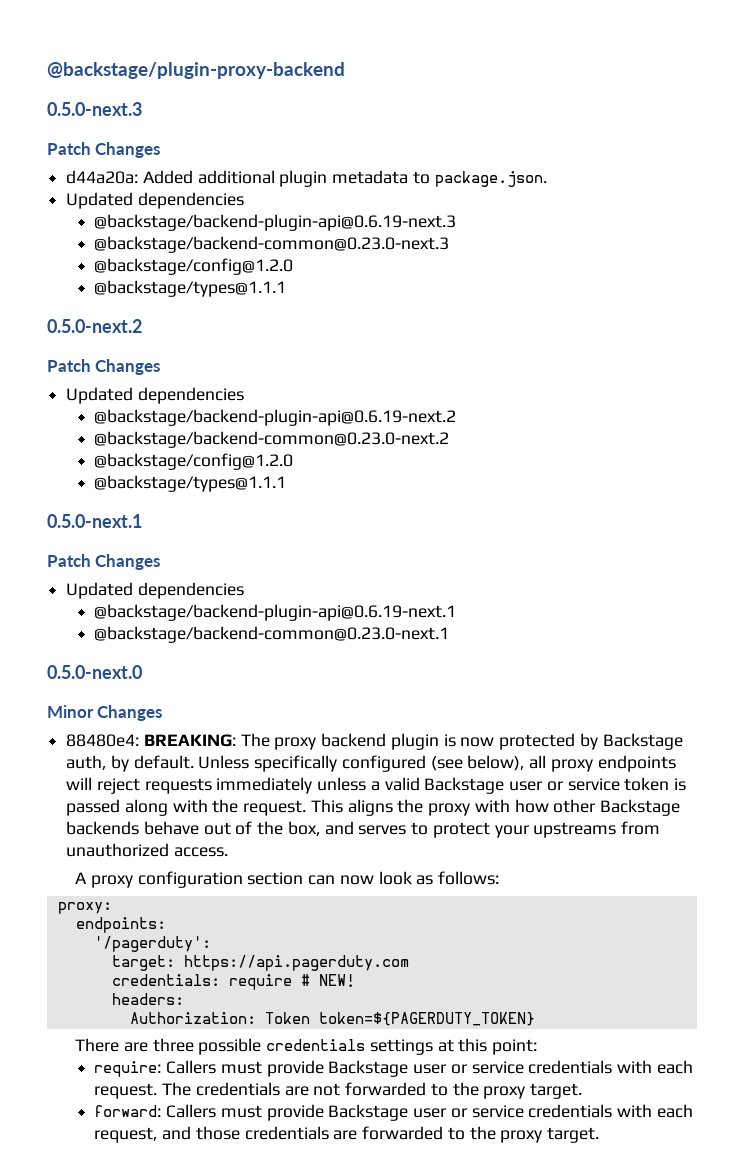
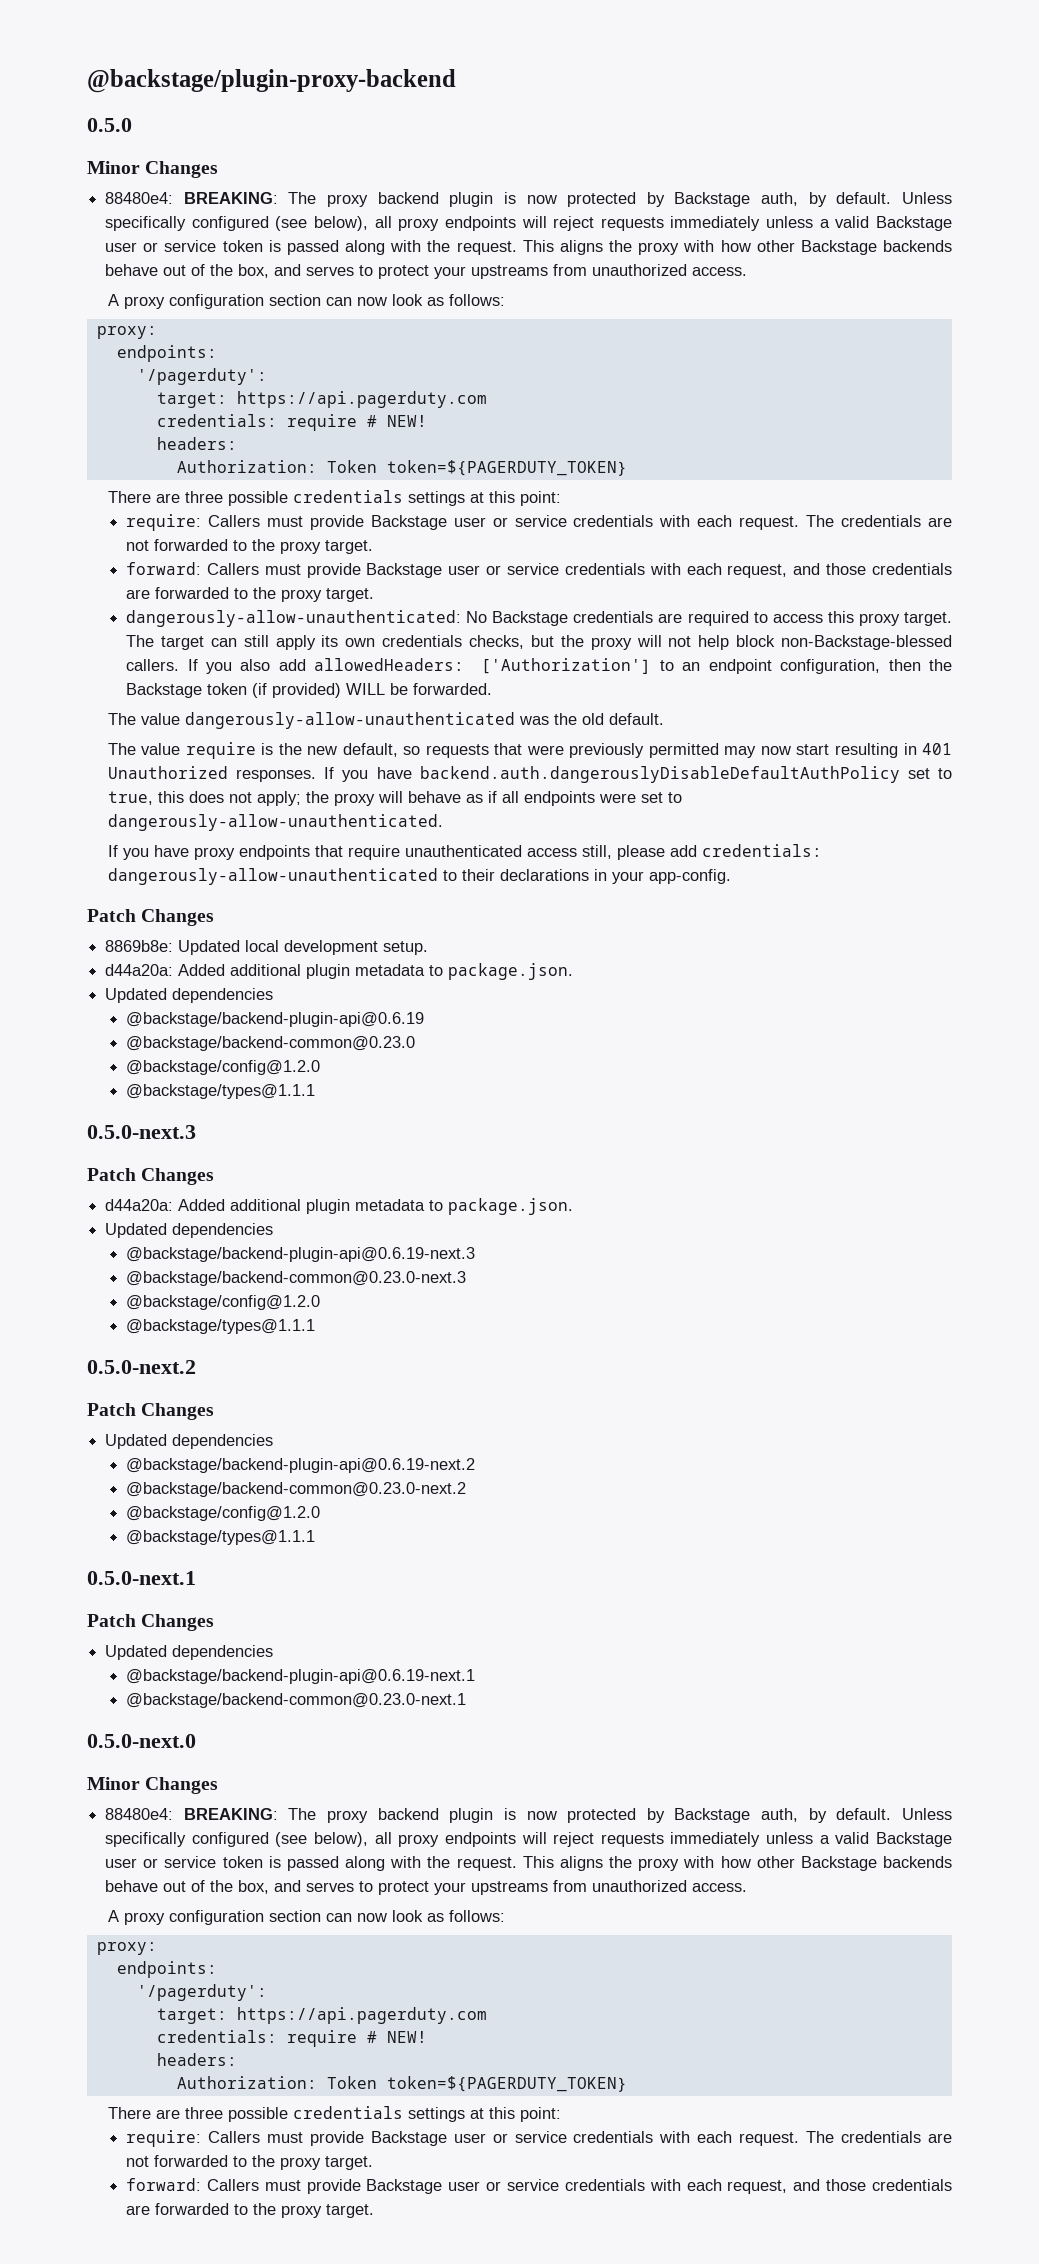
(345, 70) none -> [87,118,132,132] [87,161,219,178] [105,192,953,207] [105,216,953,231] [105,240,952,255] [105,264,748,279] [107,294,505,309] [96,326,157,339] [116,345,217,362] [136,368,267,385] [156,391,487,408] [156,414,427,431] [156,437,237,450] [176,460,627,476] [107,490,561,506] [126,514,953,531] [126,539,374,554] [126,562,953,578] [126,587,375,602] [126,610,953,627] [126,635,952,650] [126,658,952,674] [126,683,493,698] [107,712,664,729] [107,742,952,759] [107,766,952,783] [107,791,682,806] [107,814,443,831] [107,844,822,860] [107,868,731,885] [87,909,215,926] [105,940,429,955] [105,963,574,980] [105,988,274,1003] [126,1012,425,1027] [126,1036,416,1051] [126,1060,321,1075] [126,1084,316,1099] // 0.5.0 // Minor Changes // 88480e4: BREAKING: The proxy backend plugin is now protected by Backstage auth, by default. Unless specifically configured (see below), all proxy endpoints will reject requests immediately unless a valid Backstage user or service token is passed along with the request. This aligns the proxy with how other Backstage backends behave out of the box, and serves to protect your upstreams from unauthorized access. // A proxy configuration section can now look as follows: // proxy: // endpoints: // '/pagerduty': // target: https://api.pagerduty.com // credentials: require # NEW! // headers: // Authorization: Token token=${PAGERDUTY_TOKEN} // There are three possible credentials settings at this point: // require: Callers must provide Backstage user or service credentials with each request. The credentials are not forwarded to the proxy target. // forward: Callers must provide Backstage user or service credentials with each request, and those credentials are forwarded to the proxy target. // dangerously-allow-unauthenticated: No Backstage credentials are required to access this proxy target. The target can still apply its own credentials checks, but the proxy will not help block non-Backstage-blessed callers. If you also add allowedHeaders: ['Authorization'] to an endpoint configuration, then the Backstage token (if provided) WILL be forwarded. // The value dangerously-allow-unauthenticated was the old default. // The value require is the new default, so requests that were previously permitted may now start resulting in 401 Unauthorized responses. If you have backend.auth.dangerouslyDisableDefaultAuthPolicy set to true, this does not apply; the proxy will behave as if all endpoints were set to dangerously-allow-unauthenticated. // If you have proxy endpoints that require unauthenticated access still, please add credentials: dangerously-allow-unauthenticated to their declarations in your app-config. // Patch Changes // 8869b8e: Updated local development setup. // d44a20a: Added additional plugin metadata to package.json. // Updated dependencies // @backstage/backend-plugin-api@0.6.19 // @backstage/backend-common@0.23.0 // @backstage/config@1.2.0 // @backstage/types@1.1.1

